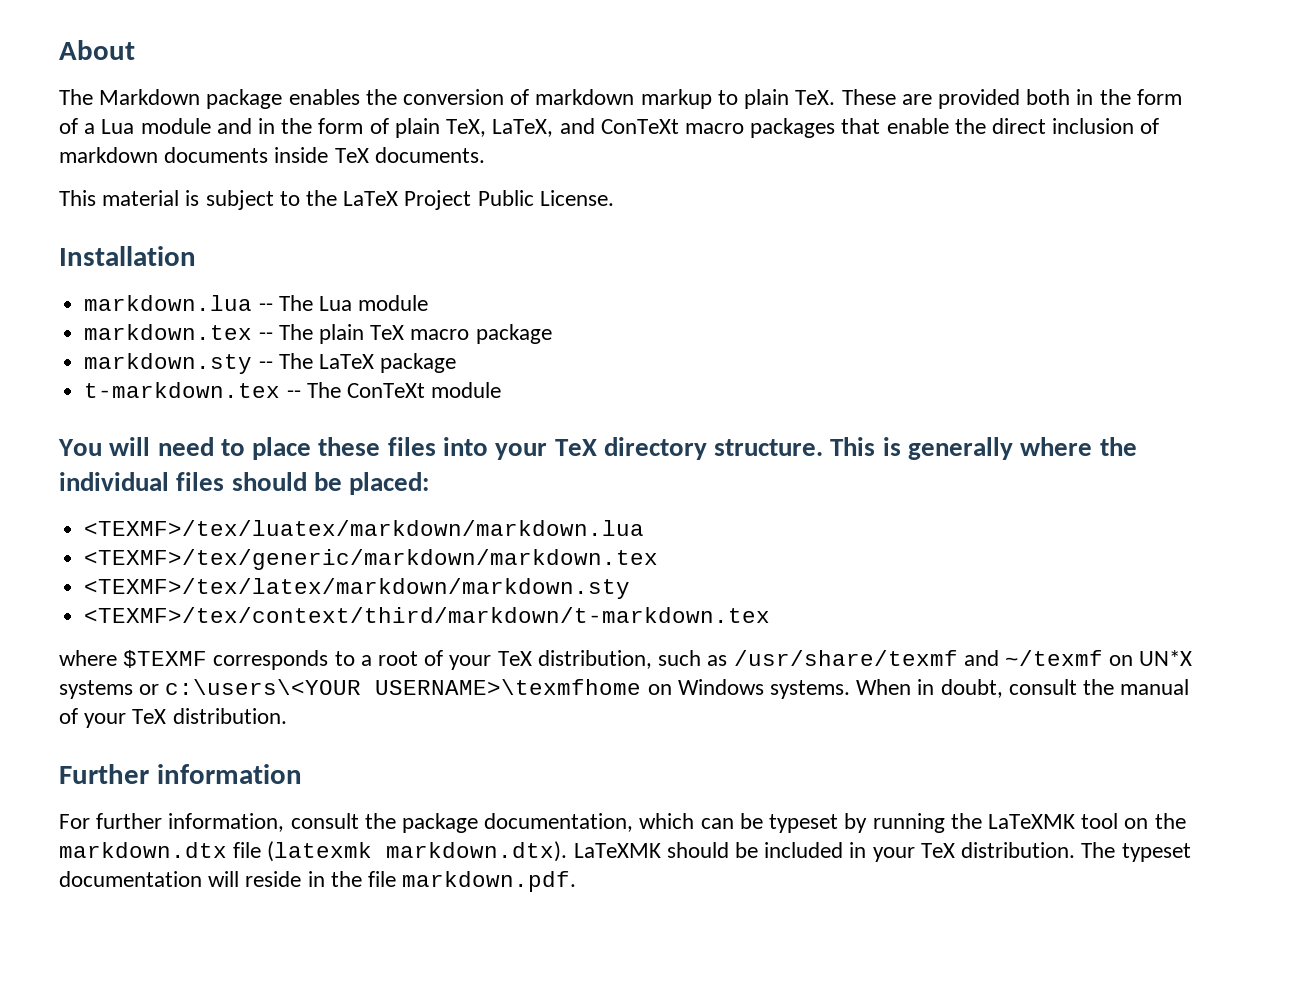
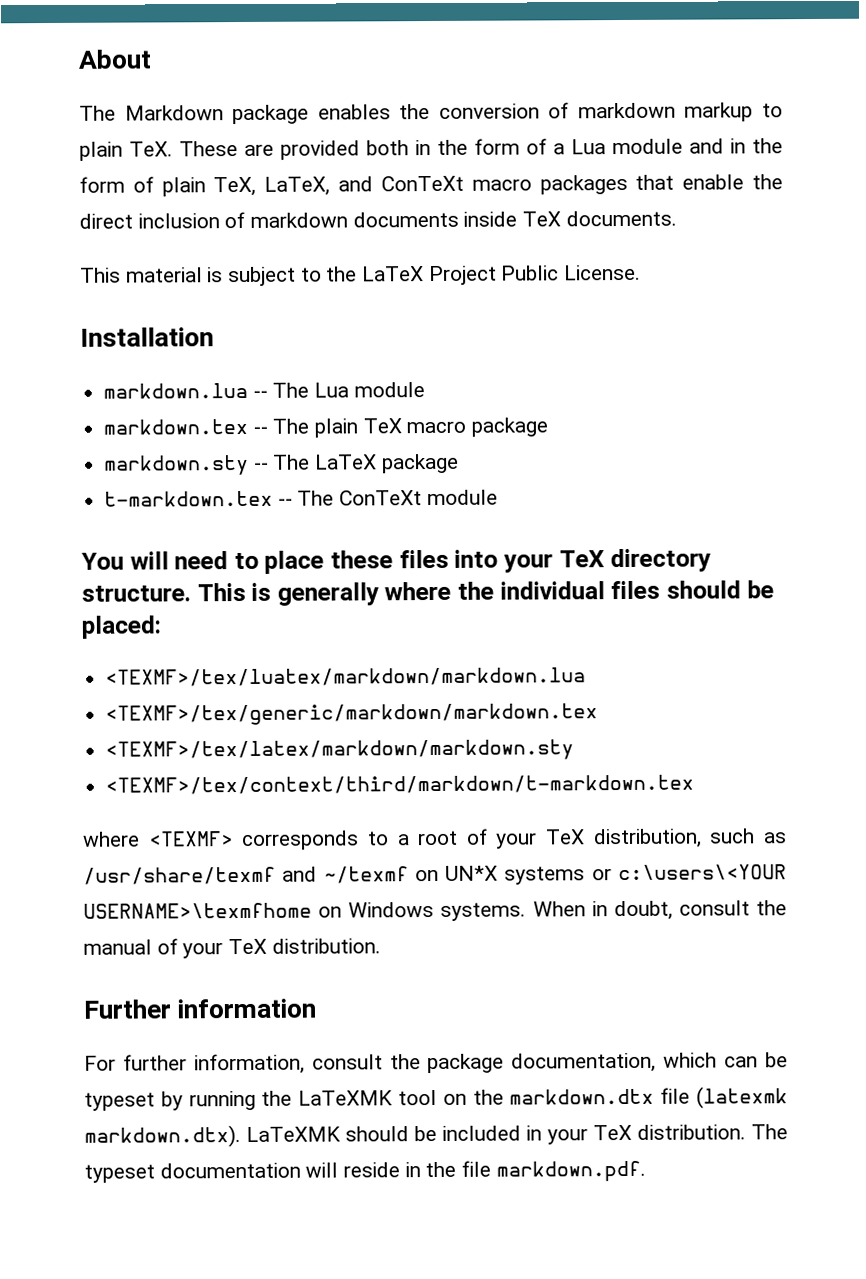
[123,650,208,668] $TEXMF -> [148,831,234,847] <TEXMF>

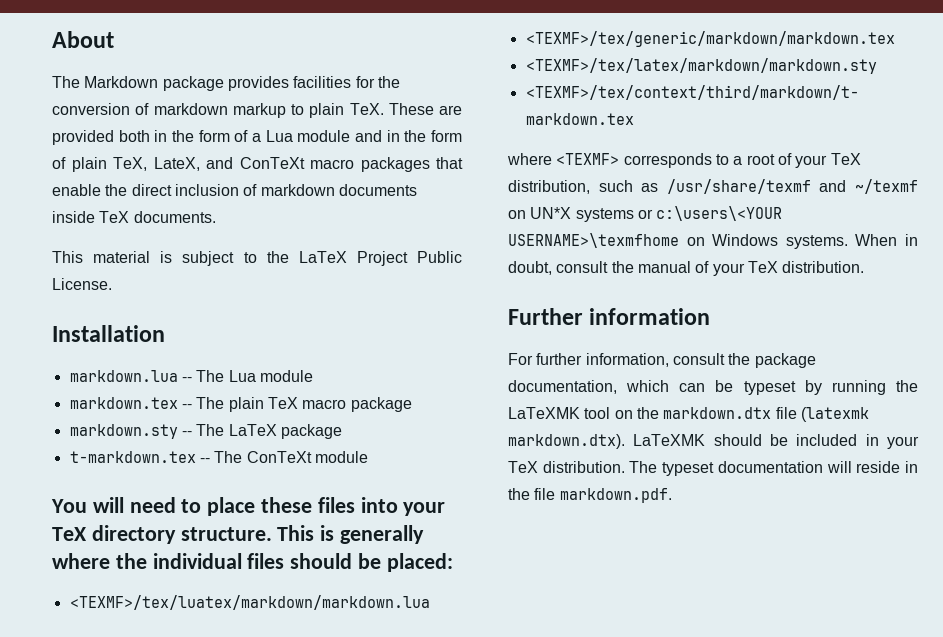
[317,104,391,120] enables -> [227,76,375,91] provides facilities for
[264,176,331,196] LaTeX, -> [153,157,200,171] LateX,

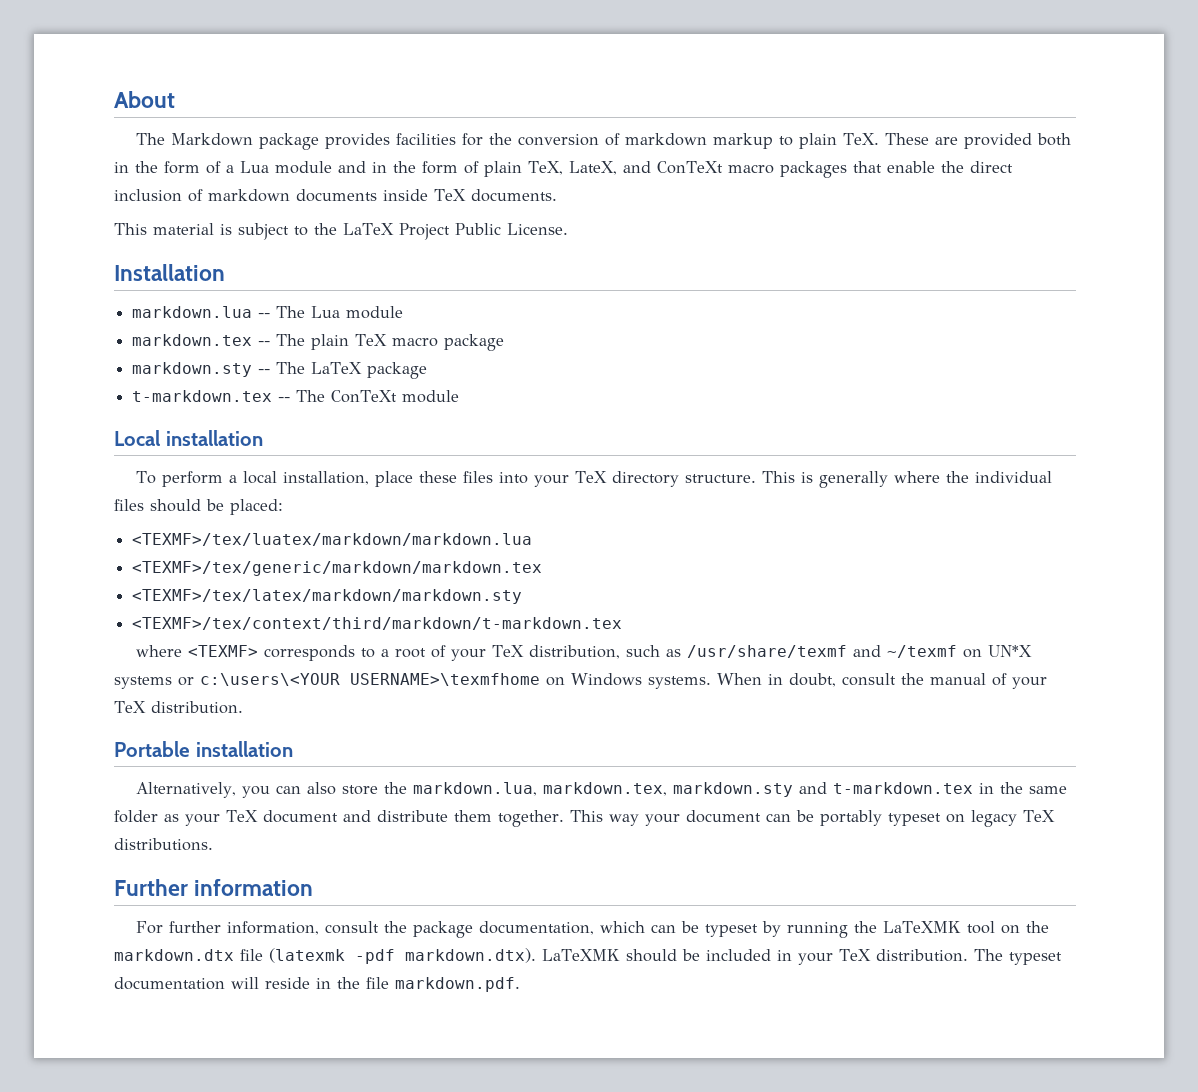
[51,497,202,513] You will need to -> [114,430,263,446] [135,471,369,487] Local installation // To perform a local installation,
(865, 267) none -> [114,741,293,757] [135,782,1067,798] [114,810,1055,827] [114,838,213,851] // Portable installation // Alternatively, you can also store the markdown.lua, markdown.tex, markdown.sty and t-markdown.tex in the same folder as your TeX document and distribute them together. This way your document can be portably typeset on legacy TeX distributions.
(869, 414) none -> [355,949,395,964] -pdf

